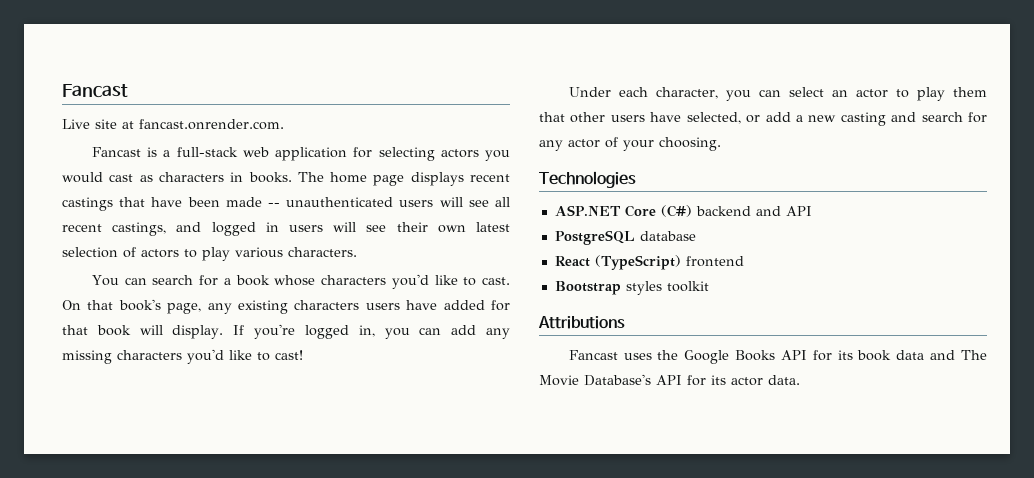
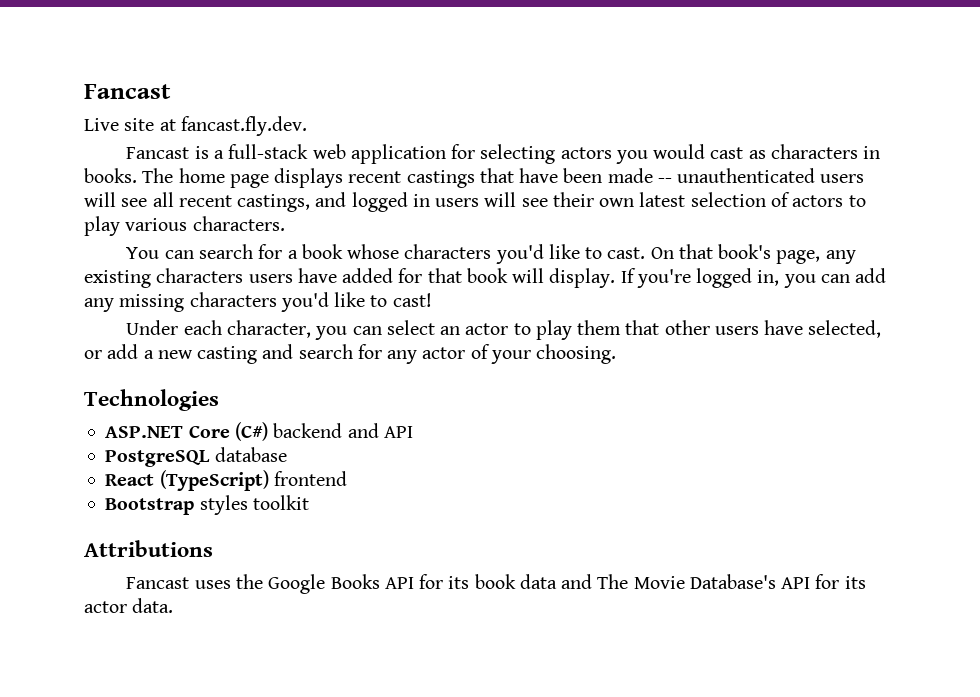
[139,119,284,130] fancast.onrender.com. -> [180,116,307,136] fancast.fly.dev.

